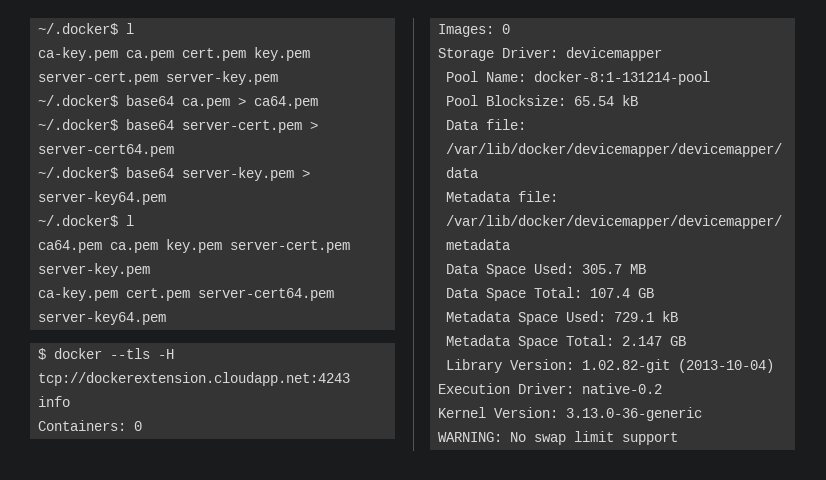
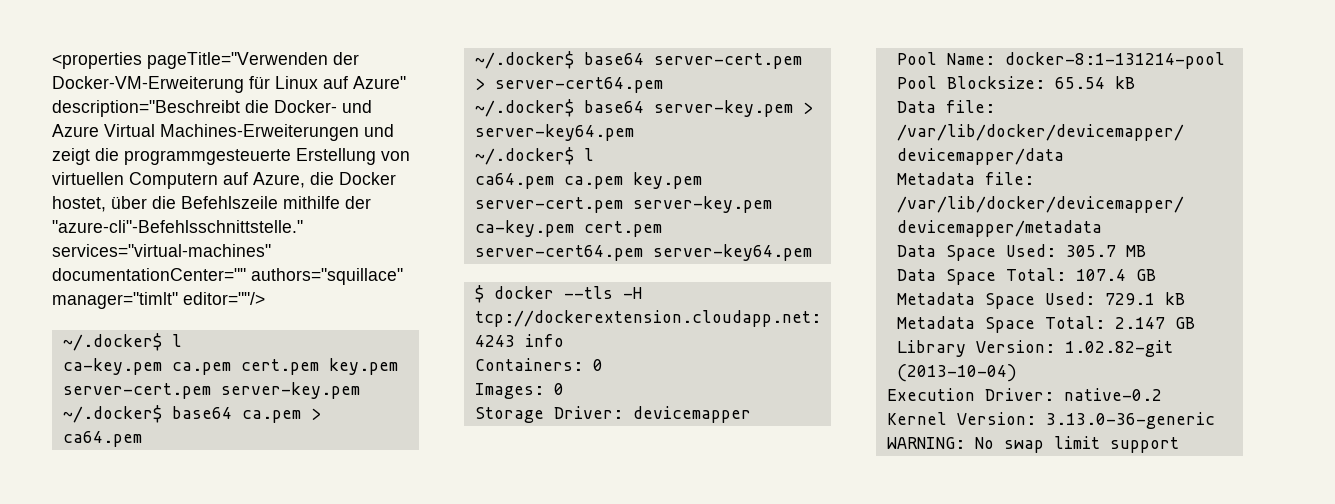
(38, 29) none -> [52,52,359,69] [52,76,406,93] [52,100,372,117] [52,124,394,141] [52,148,410,165] [52,172,396,189] [52,196,371,212] [52,220,303,233] [52,244,271,257] [52,268,403,285] [52,292,265,309] <properties pageTitle="Verwenden der Docker-VM-Erweiterung für Linux auf Azure" description="Beschreibt die Docker- und Azure Virtual Machines-Erweiterungen und zeigt die programmgesteuerte Erstellung von virtuellen Computern auf Azure, die Docker hostet, über die Befehlszeile mithilfe der "azure-cli"-Befehlsschnittstelle." services="virtual-machines" documentationCenter="" authors="squillace" manager="timlt" editor=""/> //

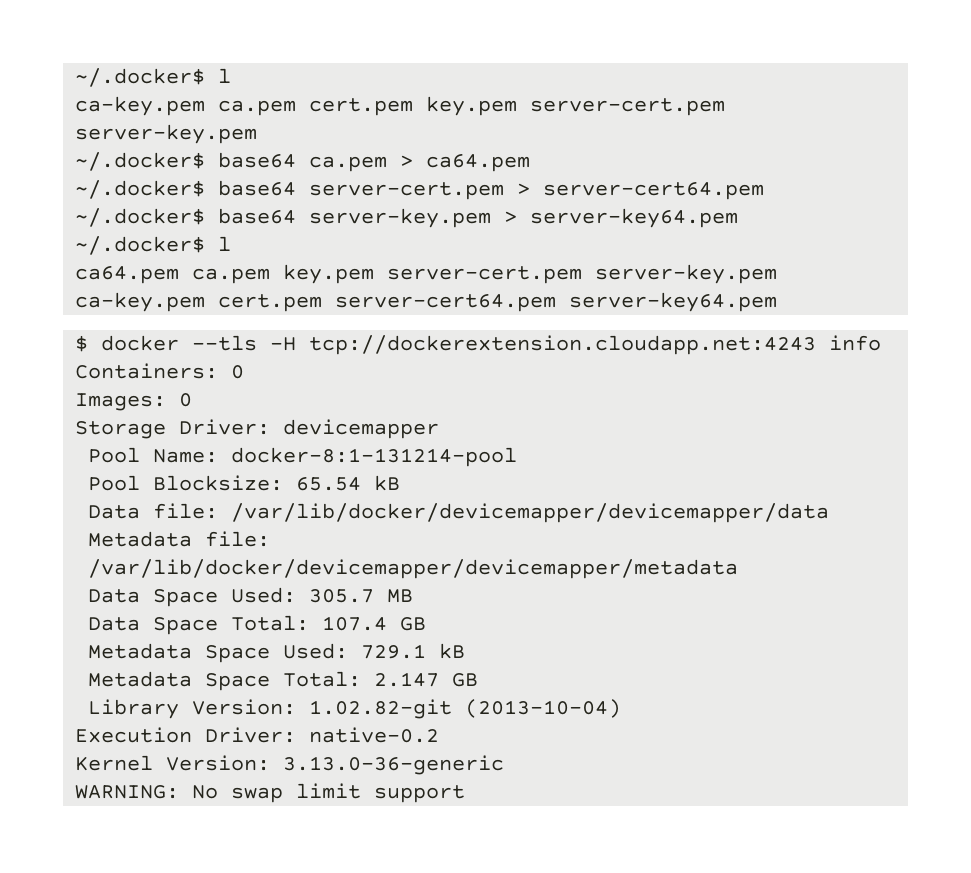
[52,52,359,69] [52,76,406,93] [52,100,372,117] [52,124,394,141] [52,148,410,165] [52,172,396,189] [52,196,371,212] [52,220,303,233] [52,244,271,257] [52,268,403,285] [52,292,265,309] <properties pageTitle="Verwenden der Docker-VM-Erweiterung für Linux auf Azure" description="Beschreibt die Docker- und Azure Virtual Machines-Erweiterungen und zeigt die programmgesteuerte Erstellung von virtuellen Computern auf Azure, die Docker hostet, über die Befehlszeile mithilfe der "azure-cli"-Befehlsschnittstelle." services="virtual-machines" documentationCenter="" authors="squillace" manager="timlt" editor=""/> // -> (75, 77) none

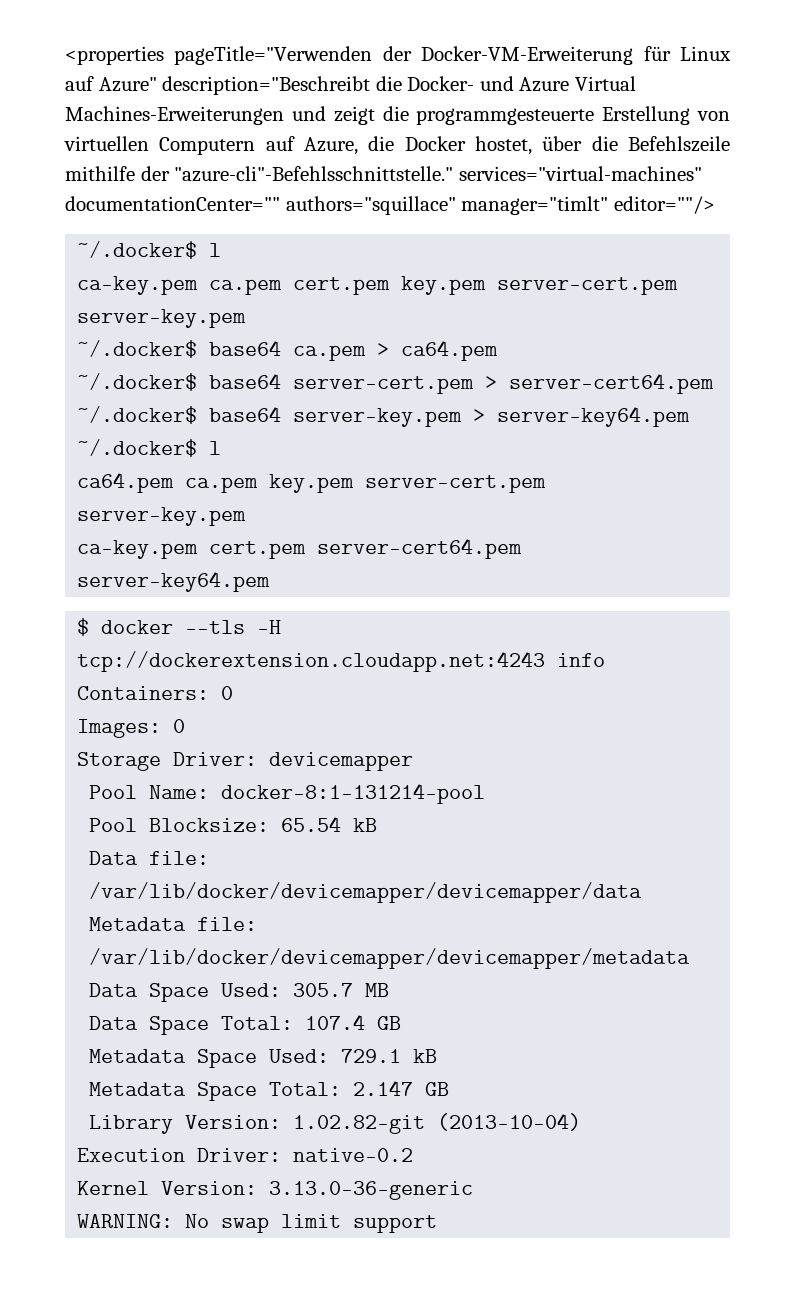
(75, 77) none -> [65,46,731,65] [65,76,636,95] [65,106,730,125] [64,136,730,155] [65,166,702,182] [65,196,715,215] <properties pageTitle="Verwenden der Docker-VM-Erweiterung für Linux auf Azure" description="Beschreibt die Docker- und Azure Virtual Machines-Erweiterungen und zeigt die programmgesteuerte Erstellung von virtuellen Computern auf Azure, die Docker hostet, über die Befehlszeile mithilfe der "azure-cli"-Befehlsschnittstelle." services="virtual-machines" documentationCenter="" authors="squillace" manager="timlt" editor=""/> //

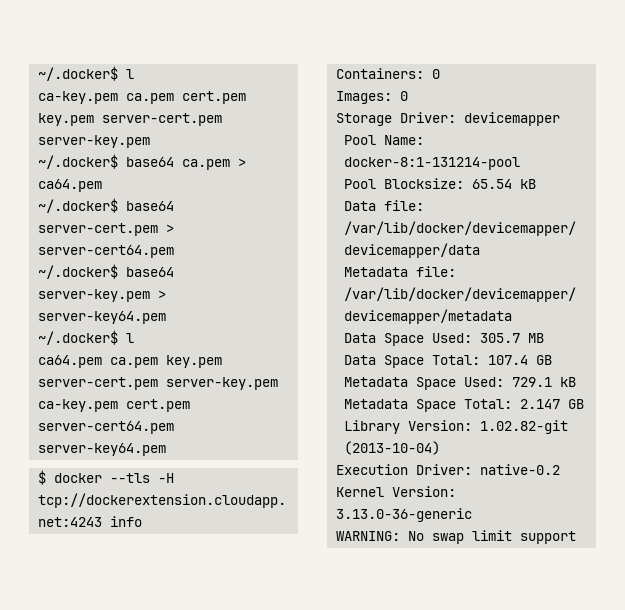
[65,46,731,65] [65,76,636,95] [65,106,730,125] [64,136,730,155] [65,166,702,182] [65,196,715,215] <properties pageTitle="Verwenden der Docker-VM-Erweiterung für Linux auf Azure" description="Beschreibt die Docker- und Azure Virtual Machines-Erweiterungen und zeigt die programmgesteuerte Erstellung von virtuellen Computern auf Azure, die Docker hostet, über die Befehlszeile mithilfe der "azure-cli"-Befehlsschnittstelle." services="virtual-machines" documentationCenter="" authors="squillace" manager="timlt" editor=""/> // -> (38, 73) none

